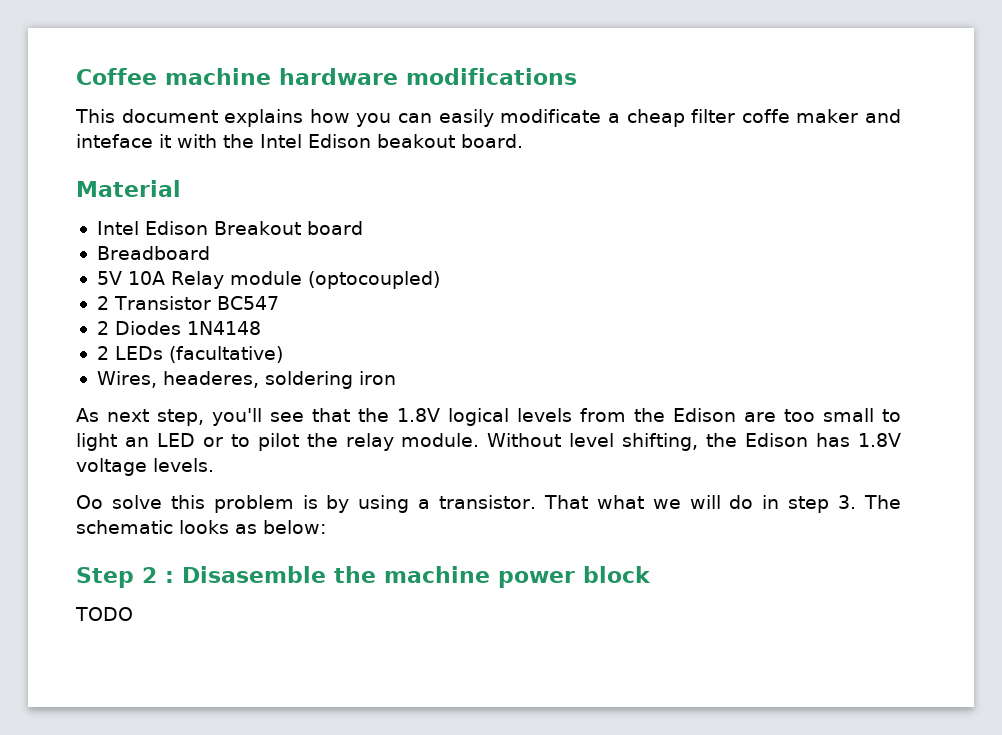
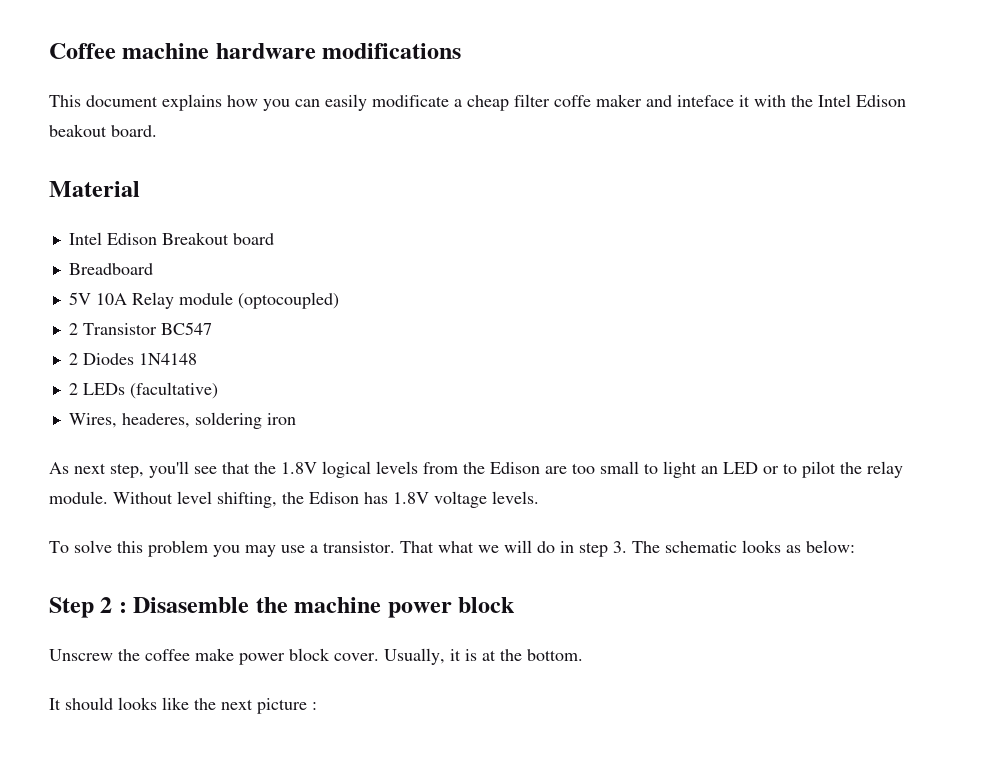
[76,495,103,509] Oo -> [49,541,69,553] To
[302,495,410,513] is by using -> [213,545,305,557] you may use
[75,607,133,621] TODO -> [49,648,583,665] [49,697,317,714] Unscrew the coffee make power block cover. Usually, it is at the bottom. // It should looks like the next picture :

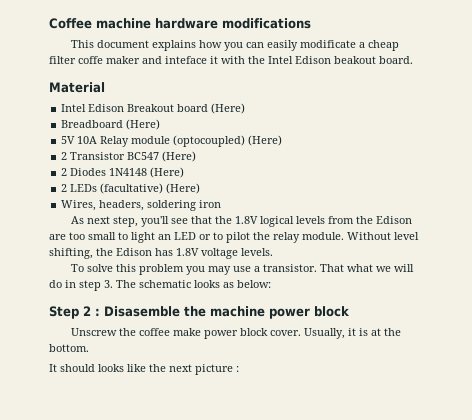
(274, 239) none -> [211,103,246,114] (Here)
(153, 269) none -> [126,119,161,130] (Here)
(339, 300) none -> [248,135,283,146] (Here)
(212, 328) none -> [162,151,197,162] (Here)
(197, 359) none -> [150,167,185,178] (Here)
(218, 390) none -> [166,183,201,194] (Here)
[121,413,190,428] headeres, -> [99,200,145,211] headers,

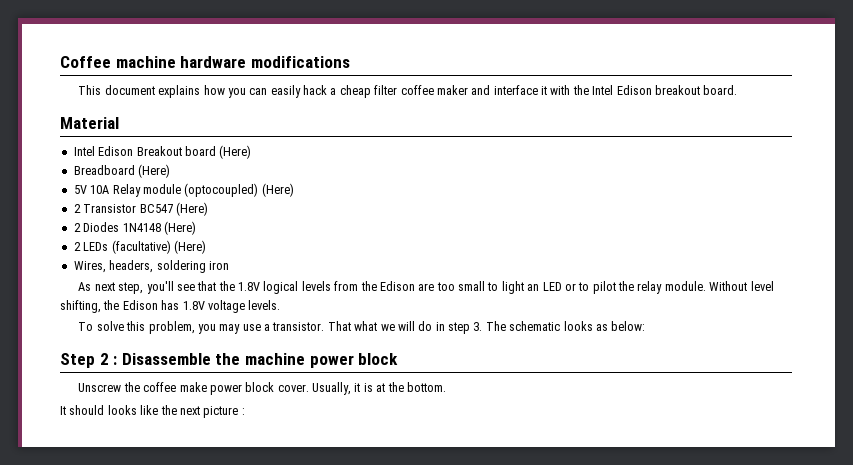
[299,40,356,48] modificate -> [303,85,328,95] hack
[78,56,103,64] coffe -> [400,85,434,95] coffee
[165,56,207,64] inteface -> [493,85,538,95] interface
[334,56,376,64] beakout -> [654,85,700,95] breakout
[138,264,184,275] problem -> [148,321,195,334] problem,
[104,306,180,317] Disasemble -> [121,353,211,365] Disassemble

